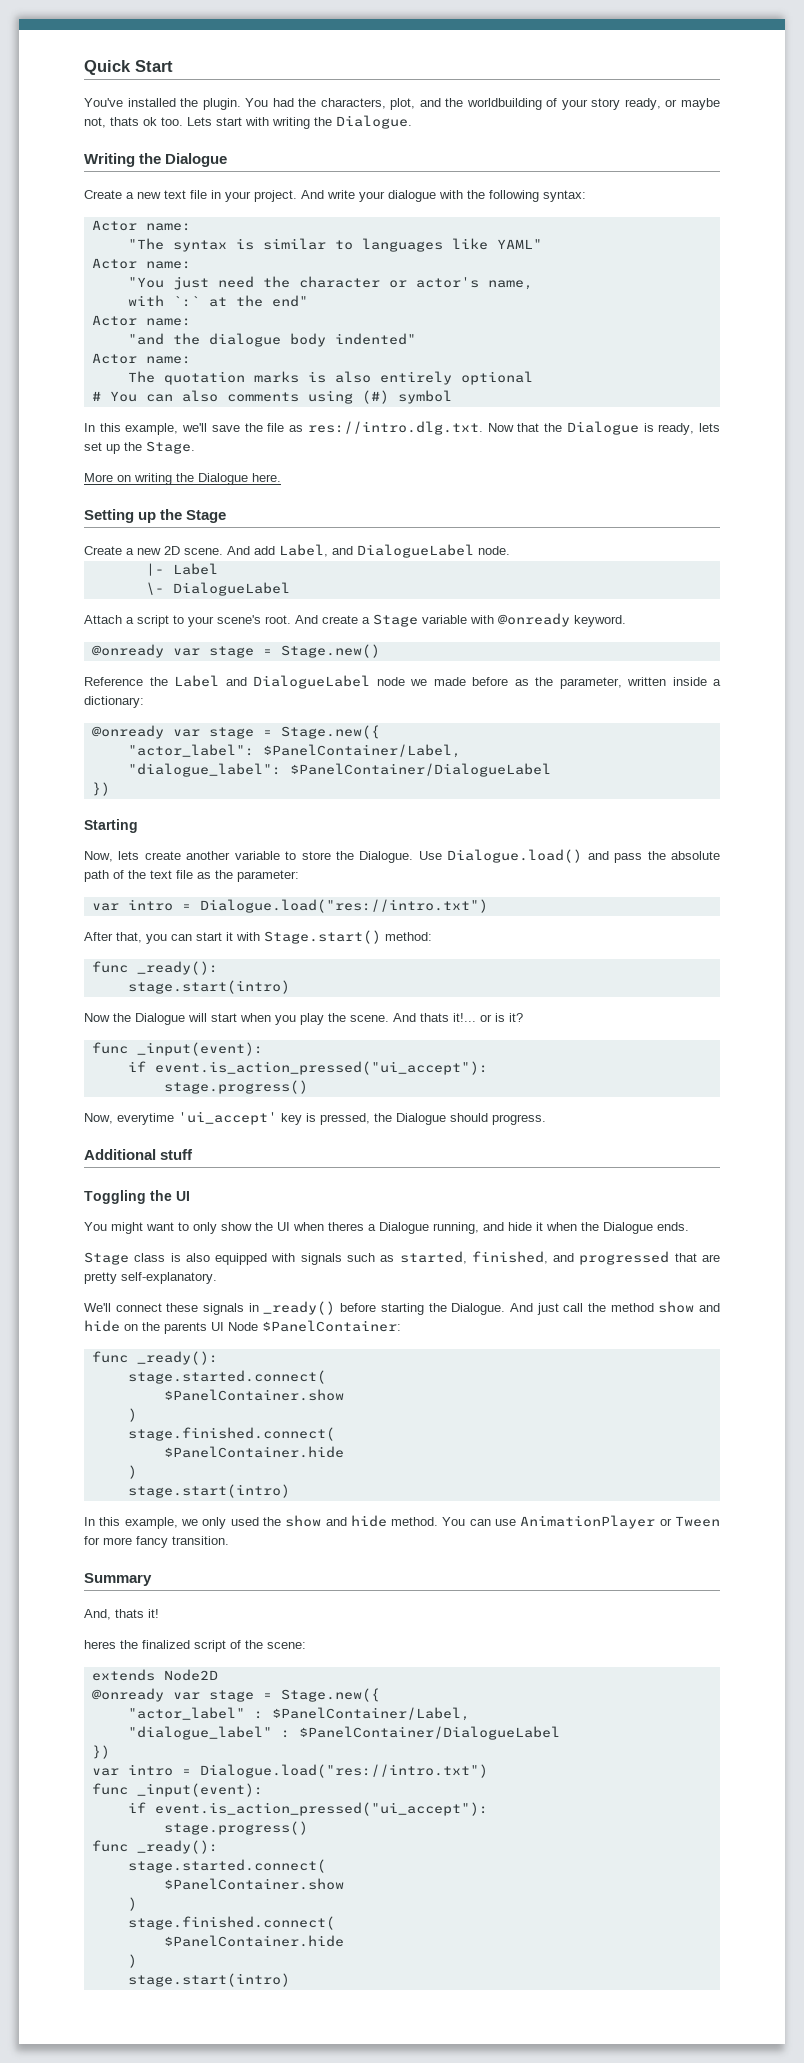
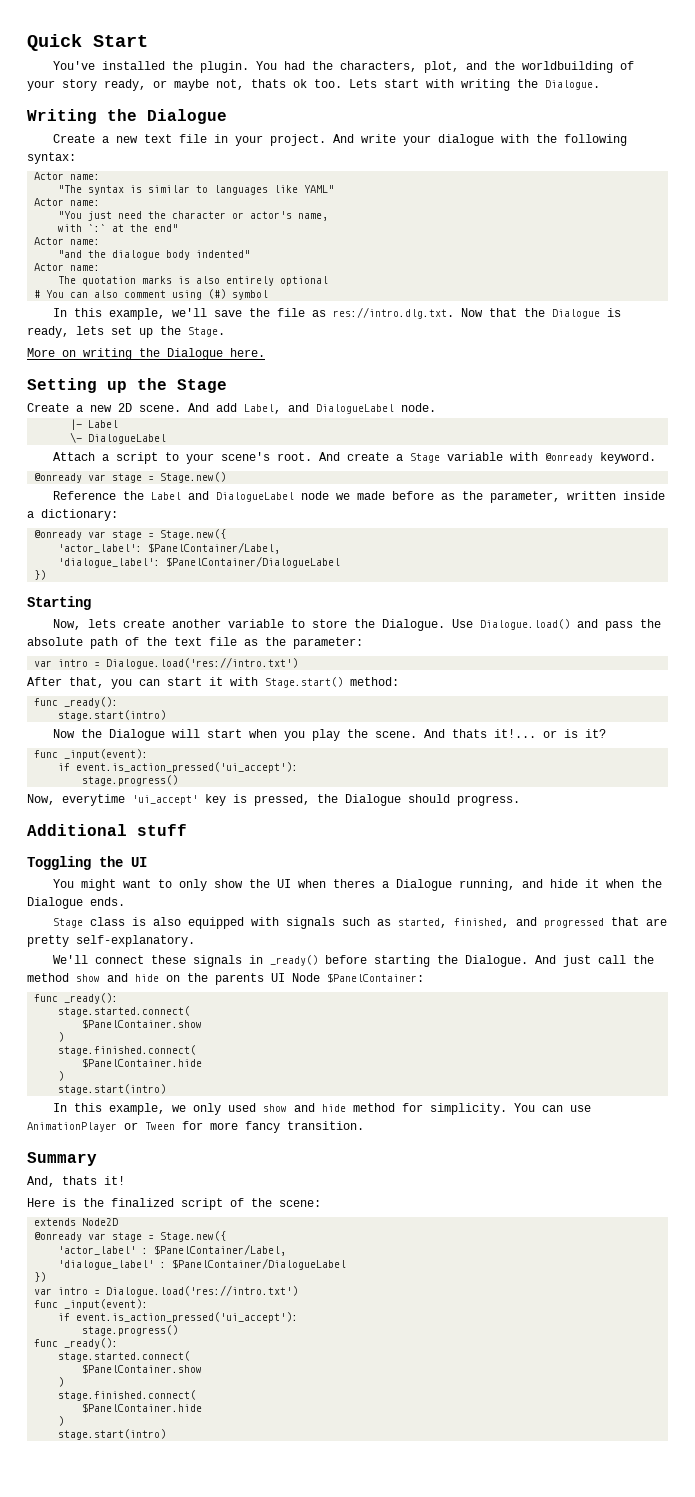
[226,392,299,402] comments -> [124,290,167,298] comment
[127,744,461,758] [127,763,281,777] "actor_label": $PanelContainer/Label, // "dialogue_label": -> [58,542,281,554] [58,558,161,568] 'actor_label': $PanelContainer/Label, // 'dialogue_label':
[199,899,488,913] Dialogue.load("res://intro.txt") -> [106,657,299,669] Dialogue.load('res://intro.txt')
[154,1061,488,1075] event.is_action_pressed("ui_accept"): -> [76,762,299,773] event.is_action_pressed('ui_accept'):
[262,1515,439,1527] the show and hide method. -> [262,1103,507,1115] show and hide method for simplicity.
[84,1640,116,1649] heres -> [27,1198,76,1207] Here is
[127,1707,245,1720] "actor_label" -> [58,1246,137,1255] 'actor_label'
[127,1726,272,1740] "dialogue_label" -> [58,1260,155,1270] 'dialogue_label'
[199,1764,488,1778] [91,1783,263,1797] [127,1802,488,1816] Dialogue.load("res://intro.txt") // func _input(event): // if event.is_action_pressed("ui_accept"): -> [106,1285,299,1297] [34,1299,149,1310] [58,1312,299,1323] Dialogue.load('res://intro.txt') // func _input(event): // if event.is_action_pressed('ui_accept'):

